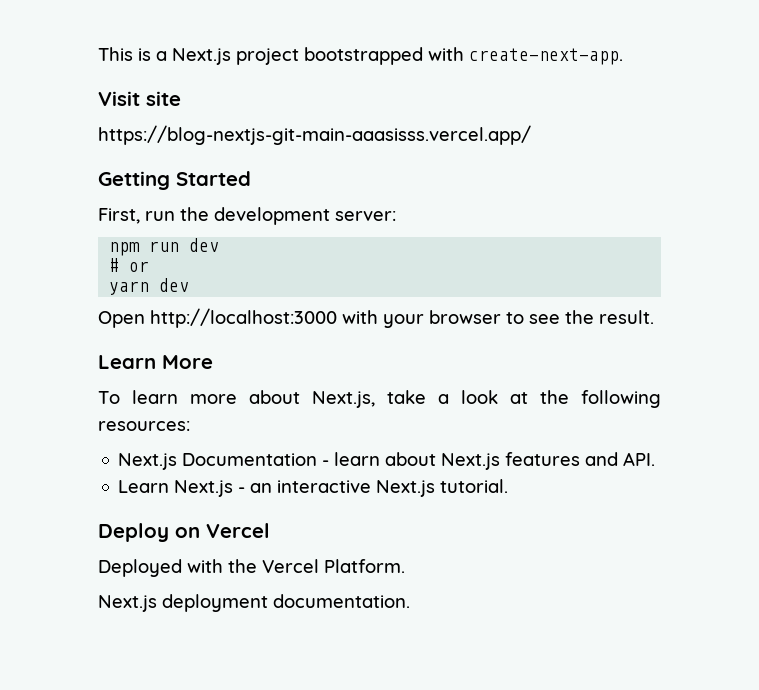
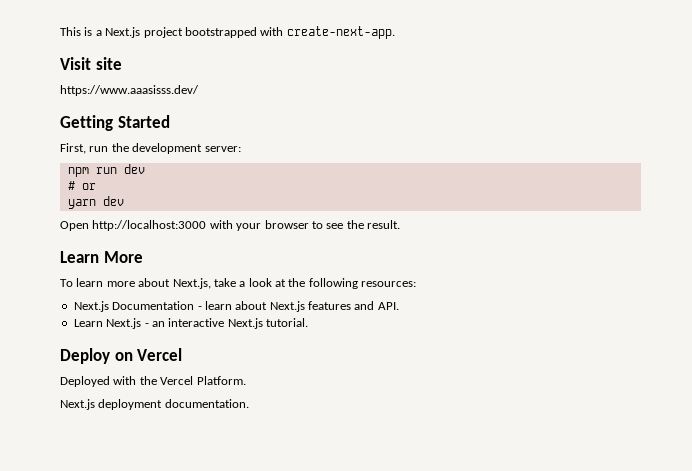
[98,125,531,145] https://blog-nextjs-git-main-aaasisss.vercel.app/ -> [60,85,199,96] https://www.aaasisss.dev/

